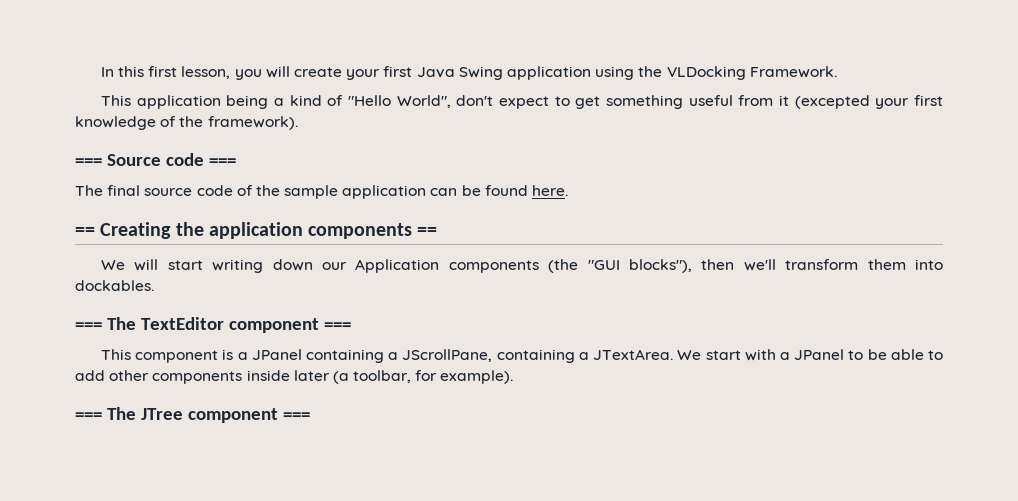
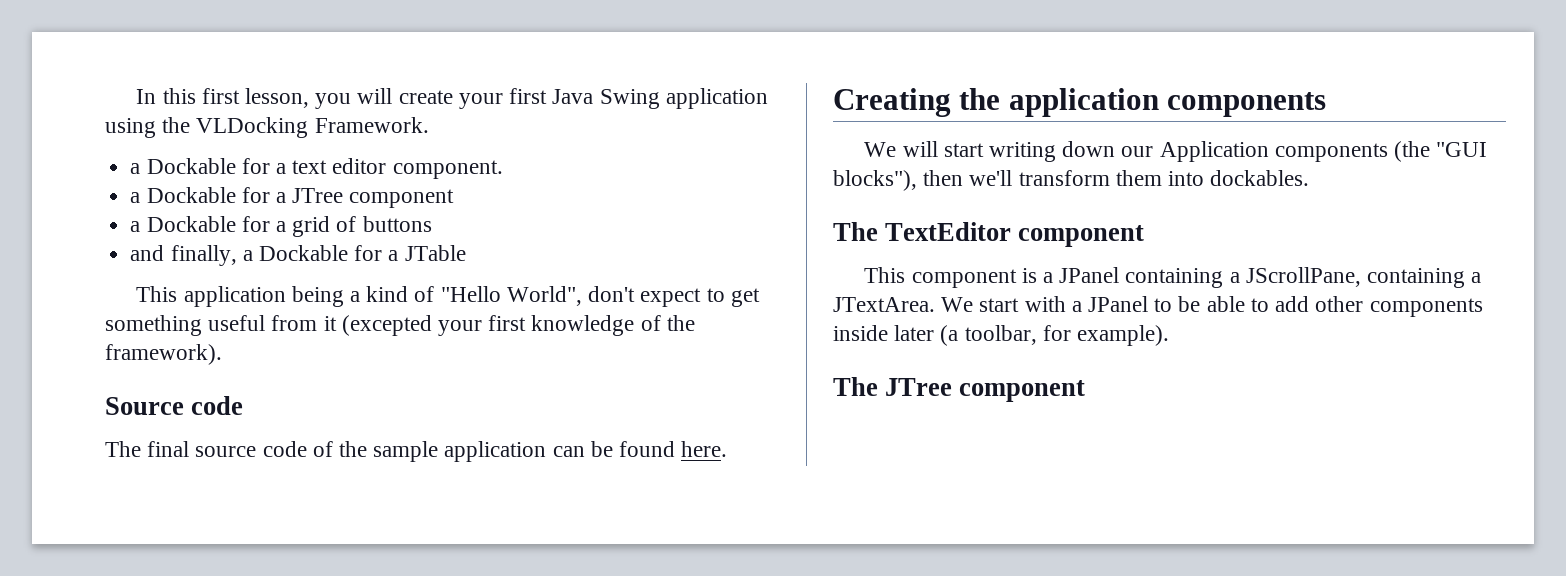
(837, 72) none -> [130,158,503,179] [130,187,455,208] [130,216,432,237] [130,245,466,266] // a Dockable for a text editor component. // a Dockable for a JTree component // a Dockable for a grid of buttons // and finally, a Dockable for a JTable
[75,158,102,166] === -> (222, 354) none
[208,158,236,166] === -> (244, 405) none
[75,227,95,236] == -> (728, 449) none
[417,227,438,236] == -> (1327, 104) none
[75,322,102,330] === -> (1310, 178) none
[323,322,351,330] === -> (1145, 236) none
[75,412,102,420] === -> (1170, 335) none
[282,412,310,420] === -> (1086, 391) none

